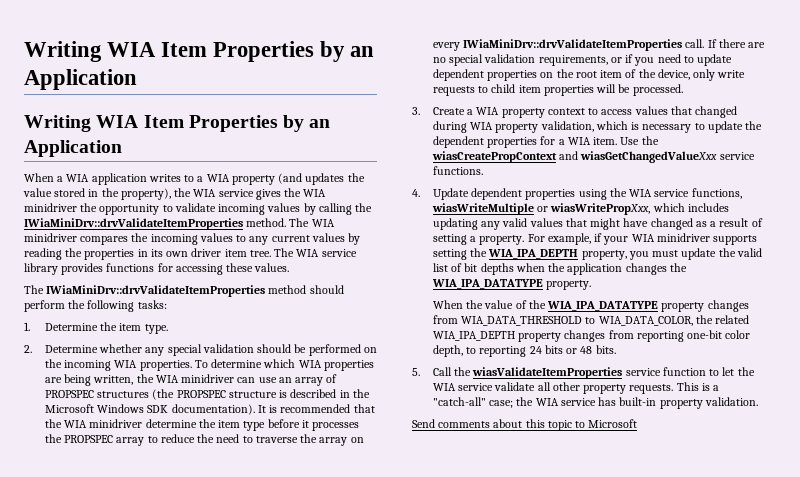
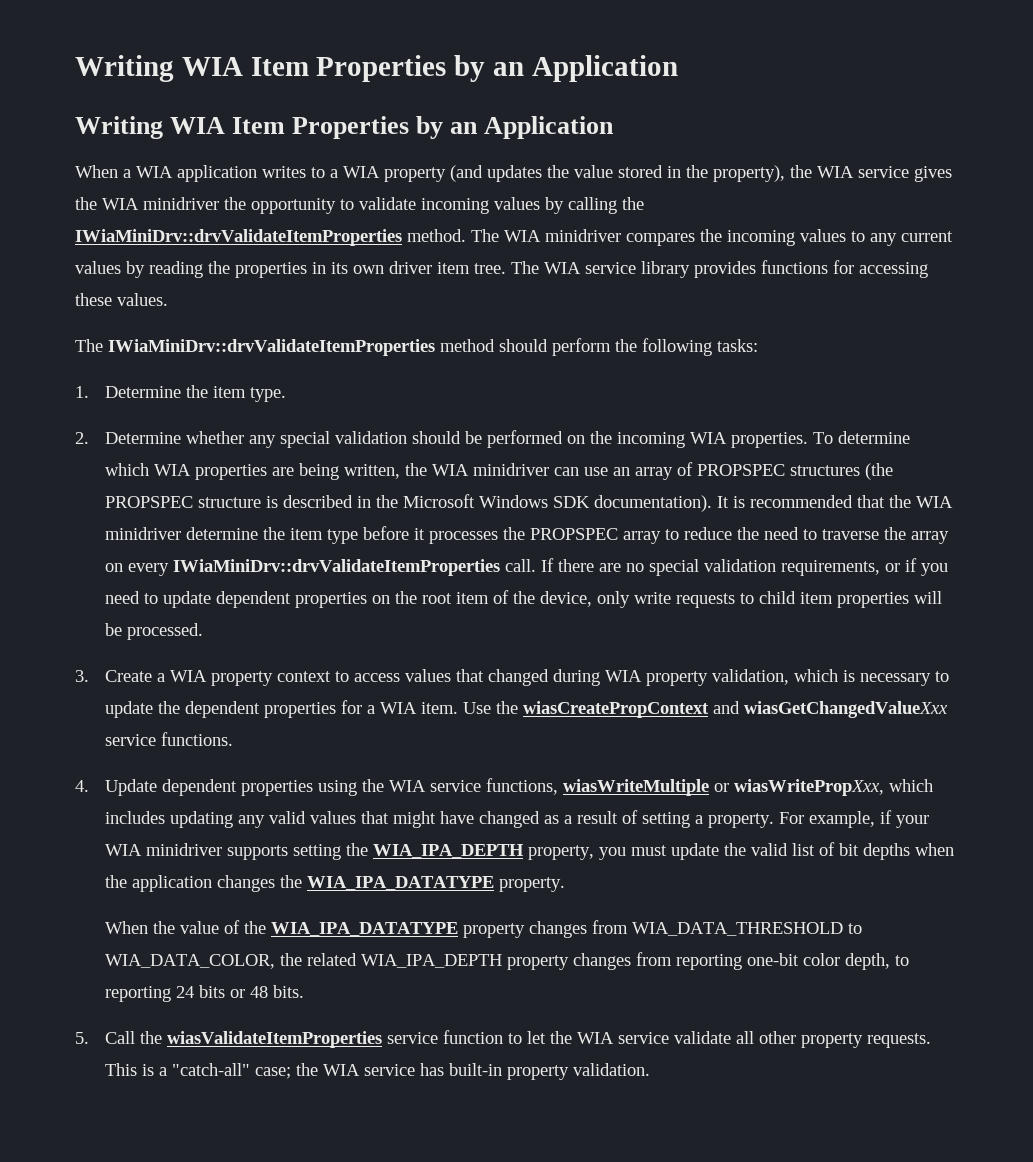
[412,419,638,431] // Send comments about this topic to Microsoft -> (651, 1069) none

